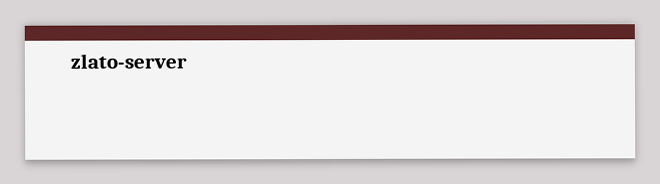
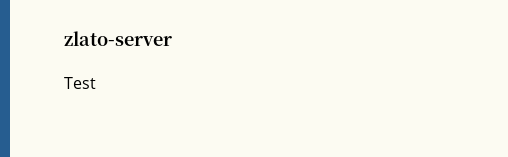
(187, 61) none -> [64,77,96,89] // Test

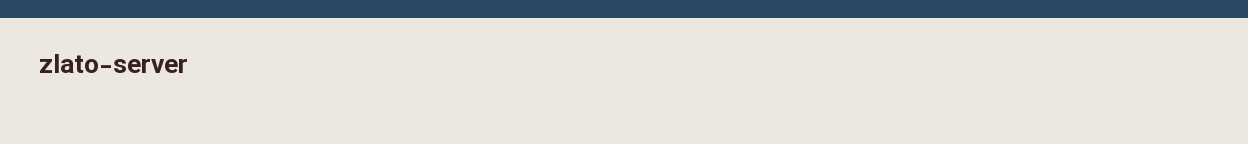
[64,77,96,89] // Test -> (188, 63) none

